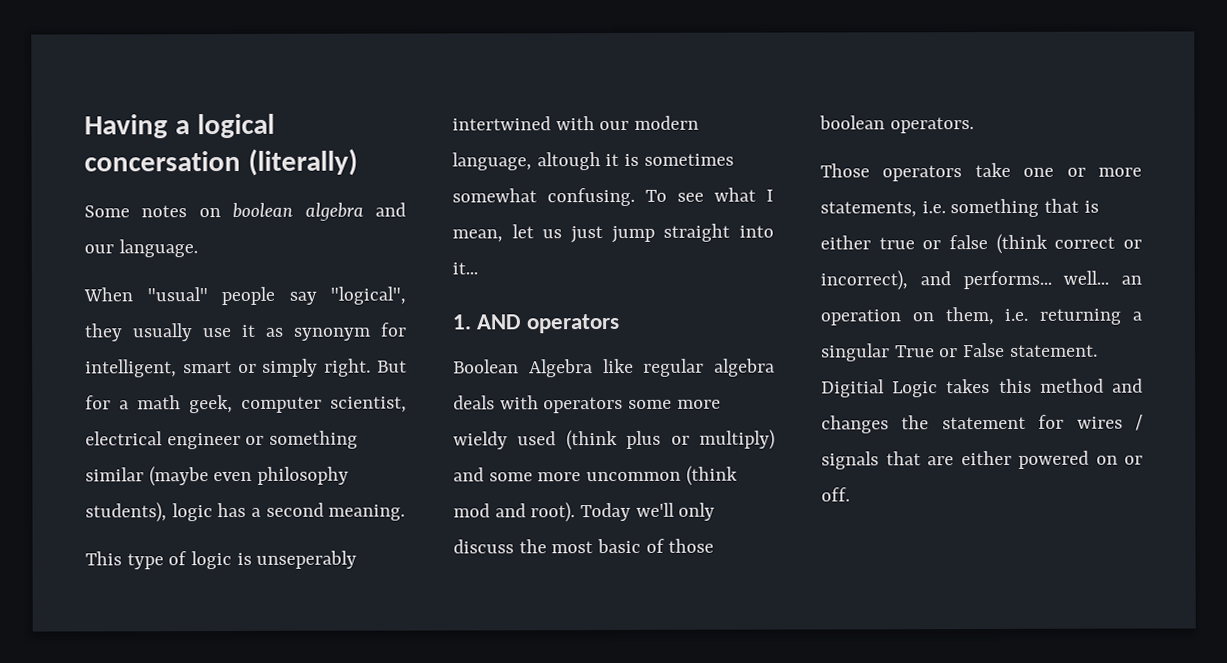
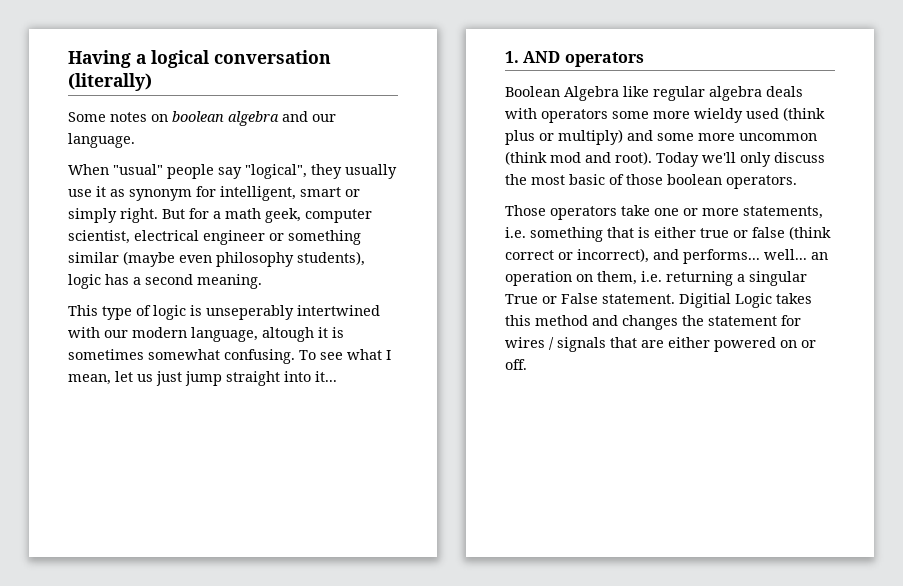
[84,150,241,172] concersation -> [214,50,331,64] conversation

